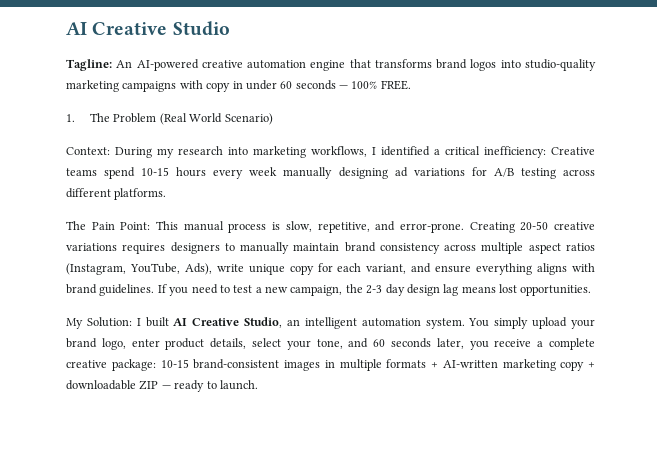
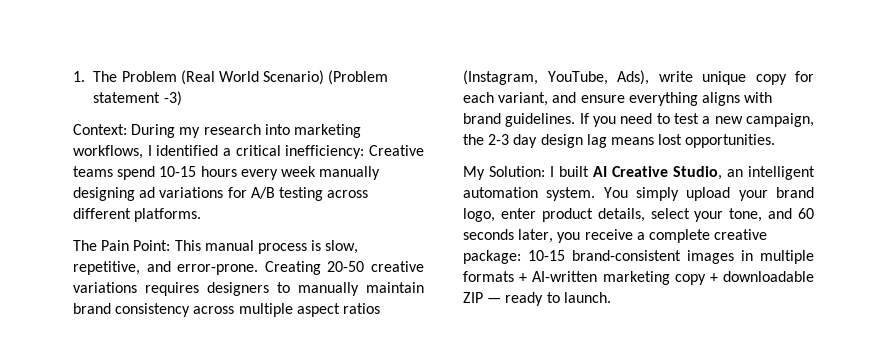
[66,21,230,36] [66,59,596,71] [66,80,411,92] AI Creative Studio // Tagline: An AI-powered creative automation engine that transforms brand logos into studio-quality marketing campaigns with copy in under 60 seconds — 100% FREE. // -> (73, 76) none
(273, 119) none -> [328,70,389,85] [93,91,182,106] (Problem statement -3)

